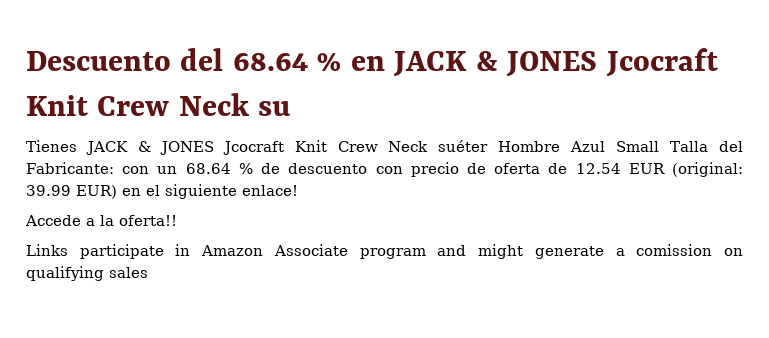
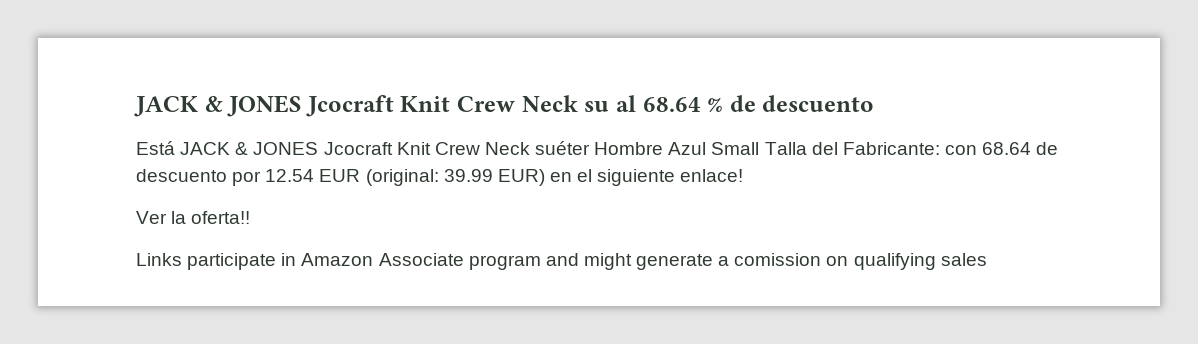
[26,48,385,71] Descuento del 68.64 % en -> (134, 106) none
[26,140,77,152] // Tienes -> [615,95,875,112] [136,141,175,155] al 68.64 % de descuento // Está
[157,162,568,177] un 68.64 % de descuento con precio de oferta de -> [982,142,1059,155] [136,169,262,186] 68.64 de descuento por
[25,215,95,226] Accede a -> [136,211,167,224] Ver

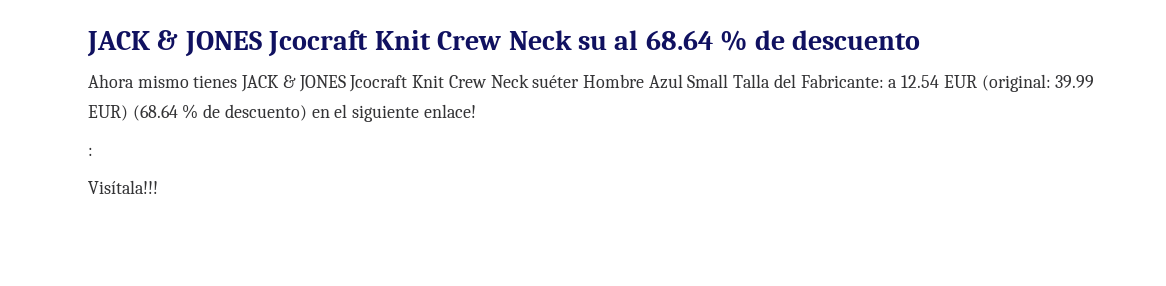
[136,141,175,155] Está -> [88,74,238,88] Ahora mismo tienes
[944,142,1059,155] [136,169,262,186] con 68.64 de descuento por -> [888,79,898,88] a
(545, 177) none -> [132,104,307,121] (68.64 % de descuento)
[136,211,251,224] [136,253,987,270] Ver la oferta!! // Links participate in Amazon Associate program and might generate a comission on qualifying sales -> [88,147,93,156] [88,180,158,194] : // Visítala!!!

